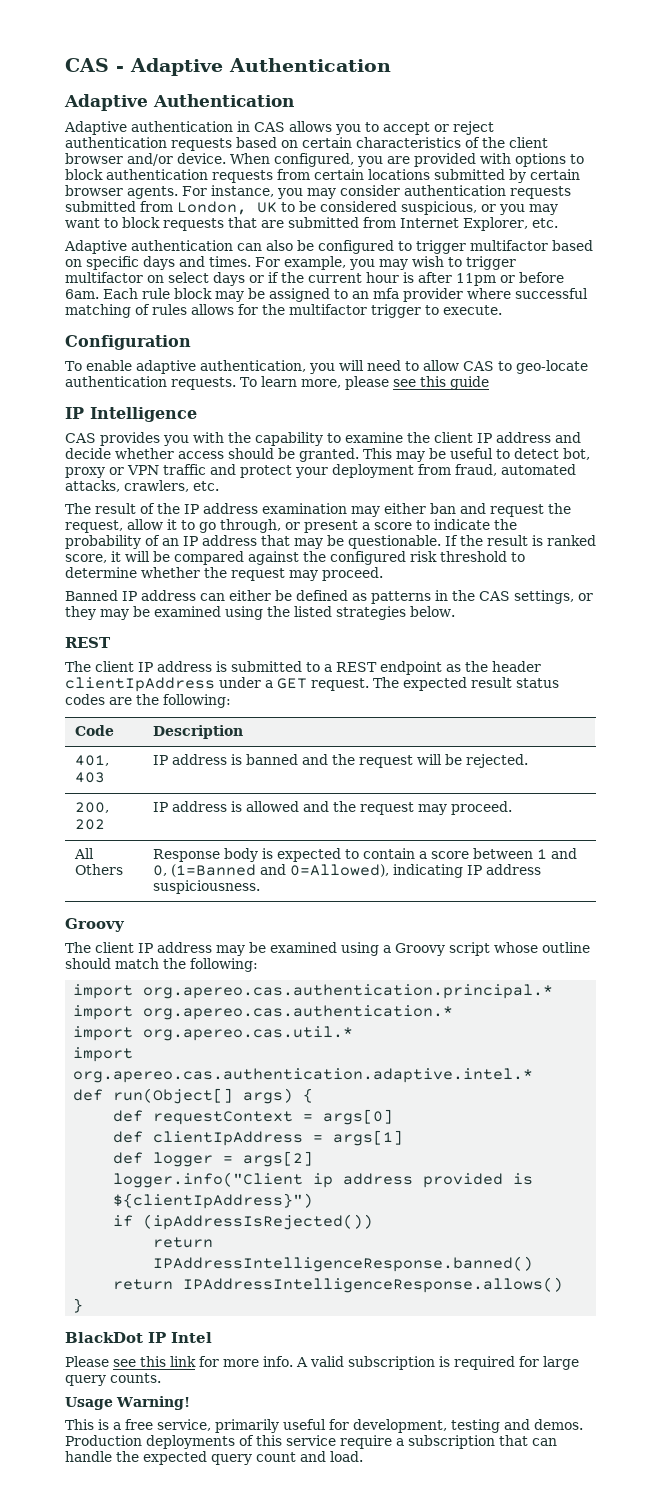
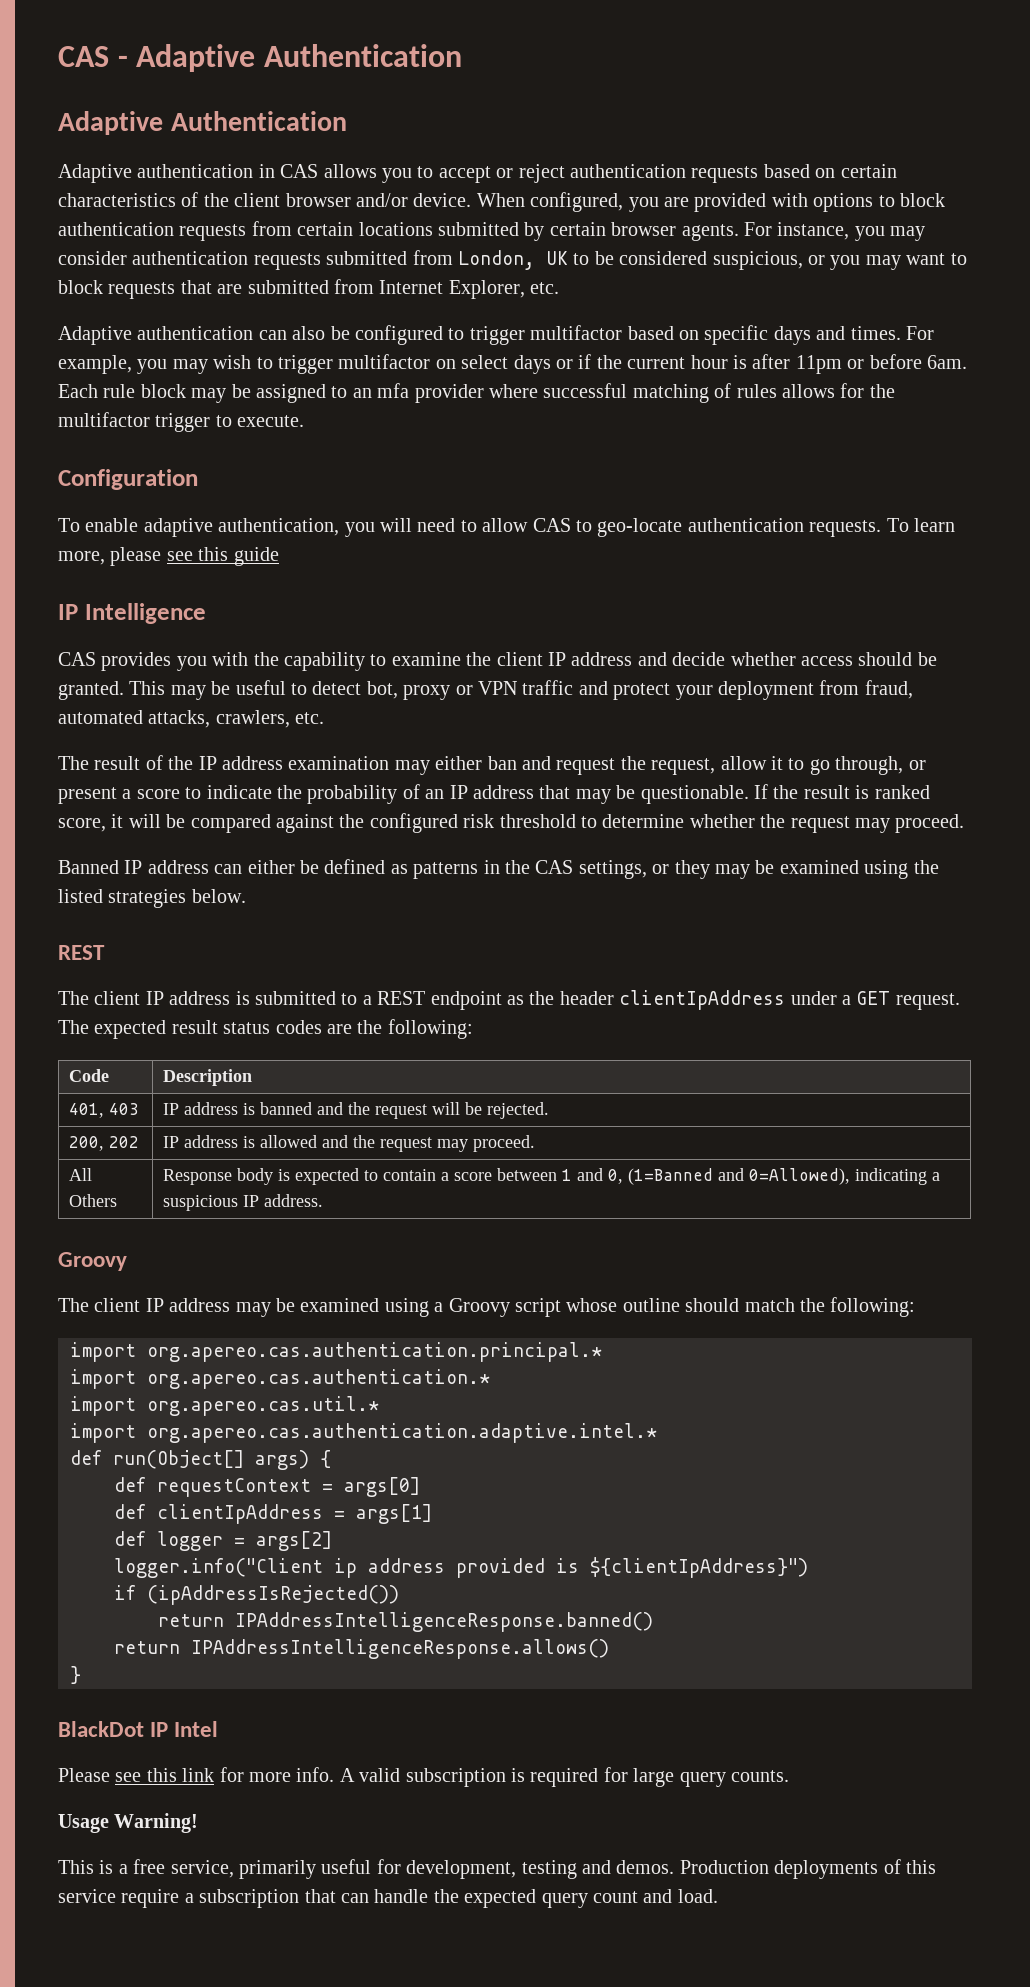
[467,864,542,875] [153,880,261,894] IP address suspiciousness. -> [931,1172,940,1181] [162,1194,323,1211] a suspicious IP address.

